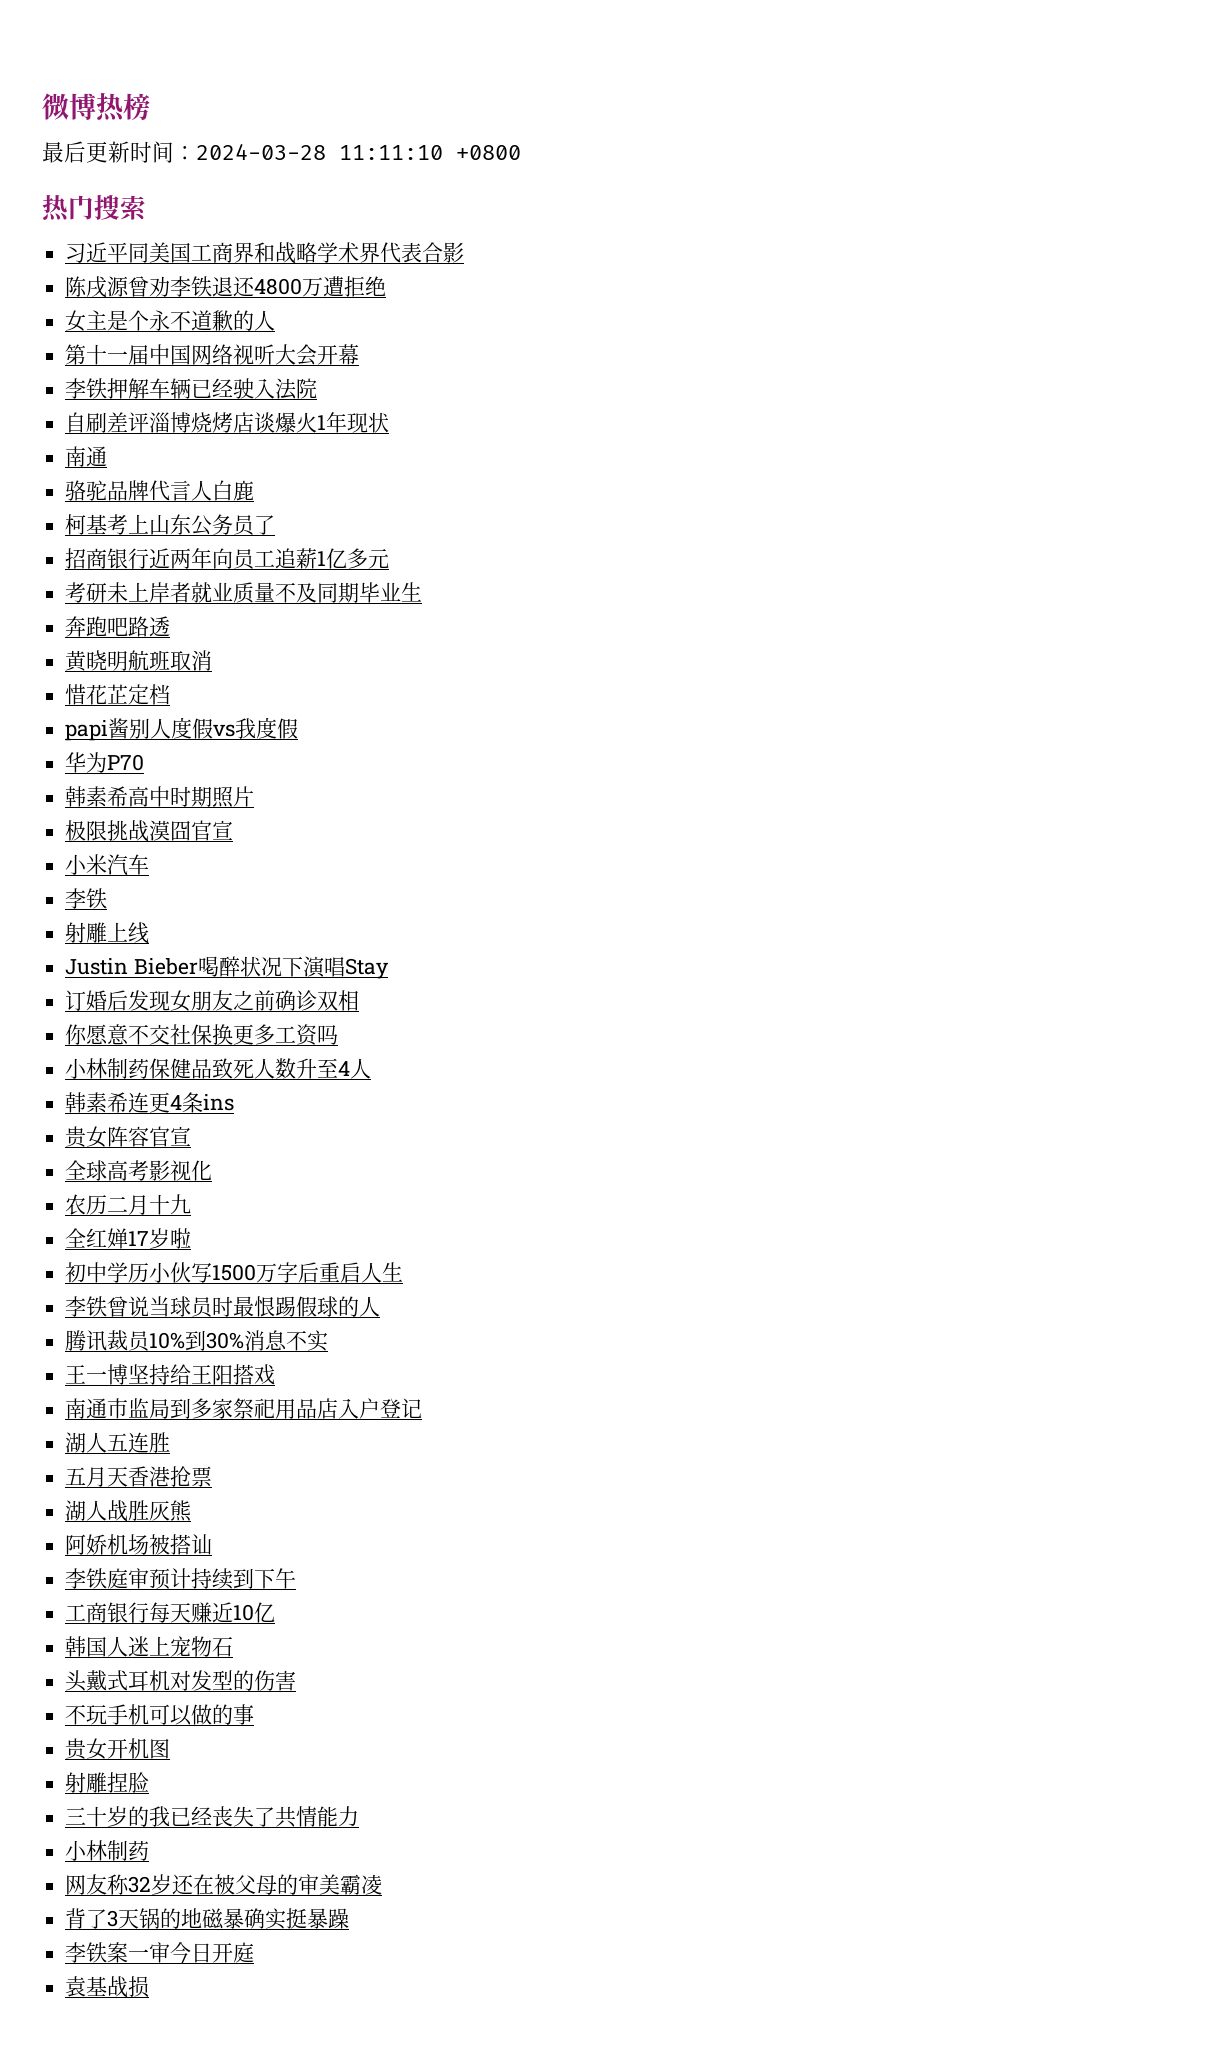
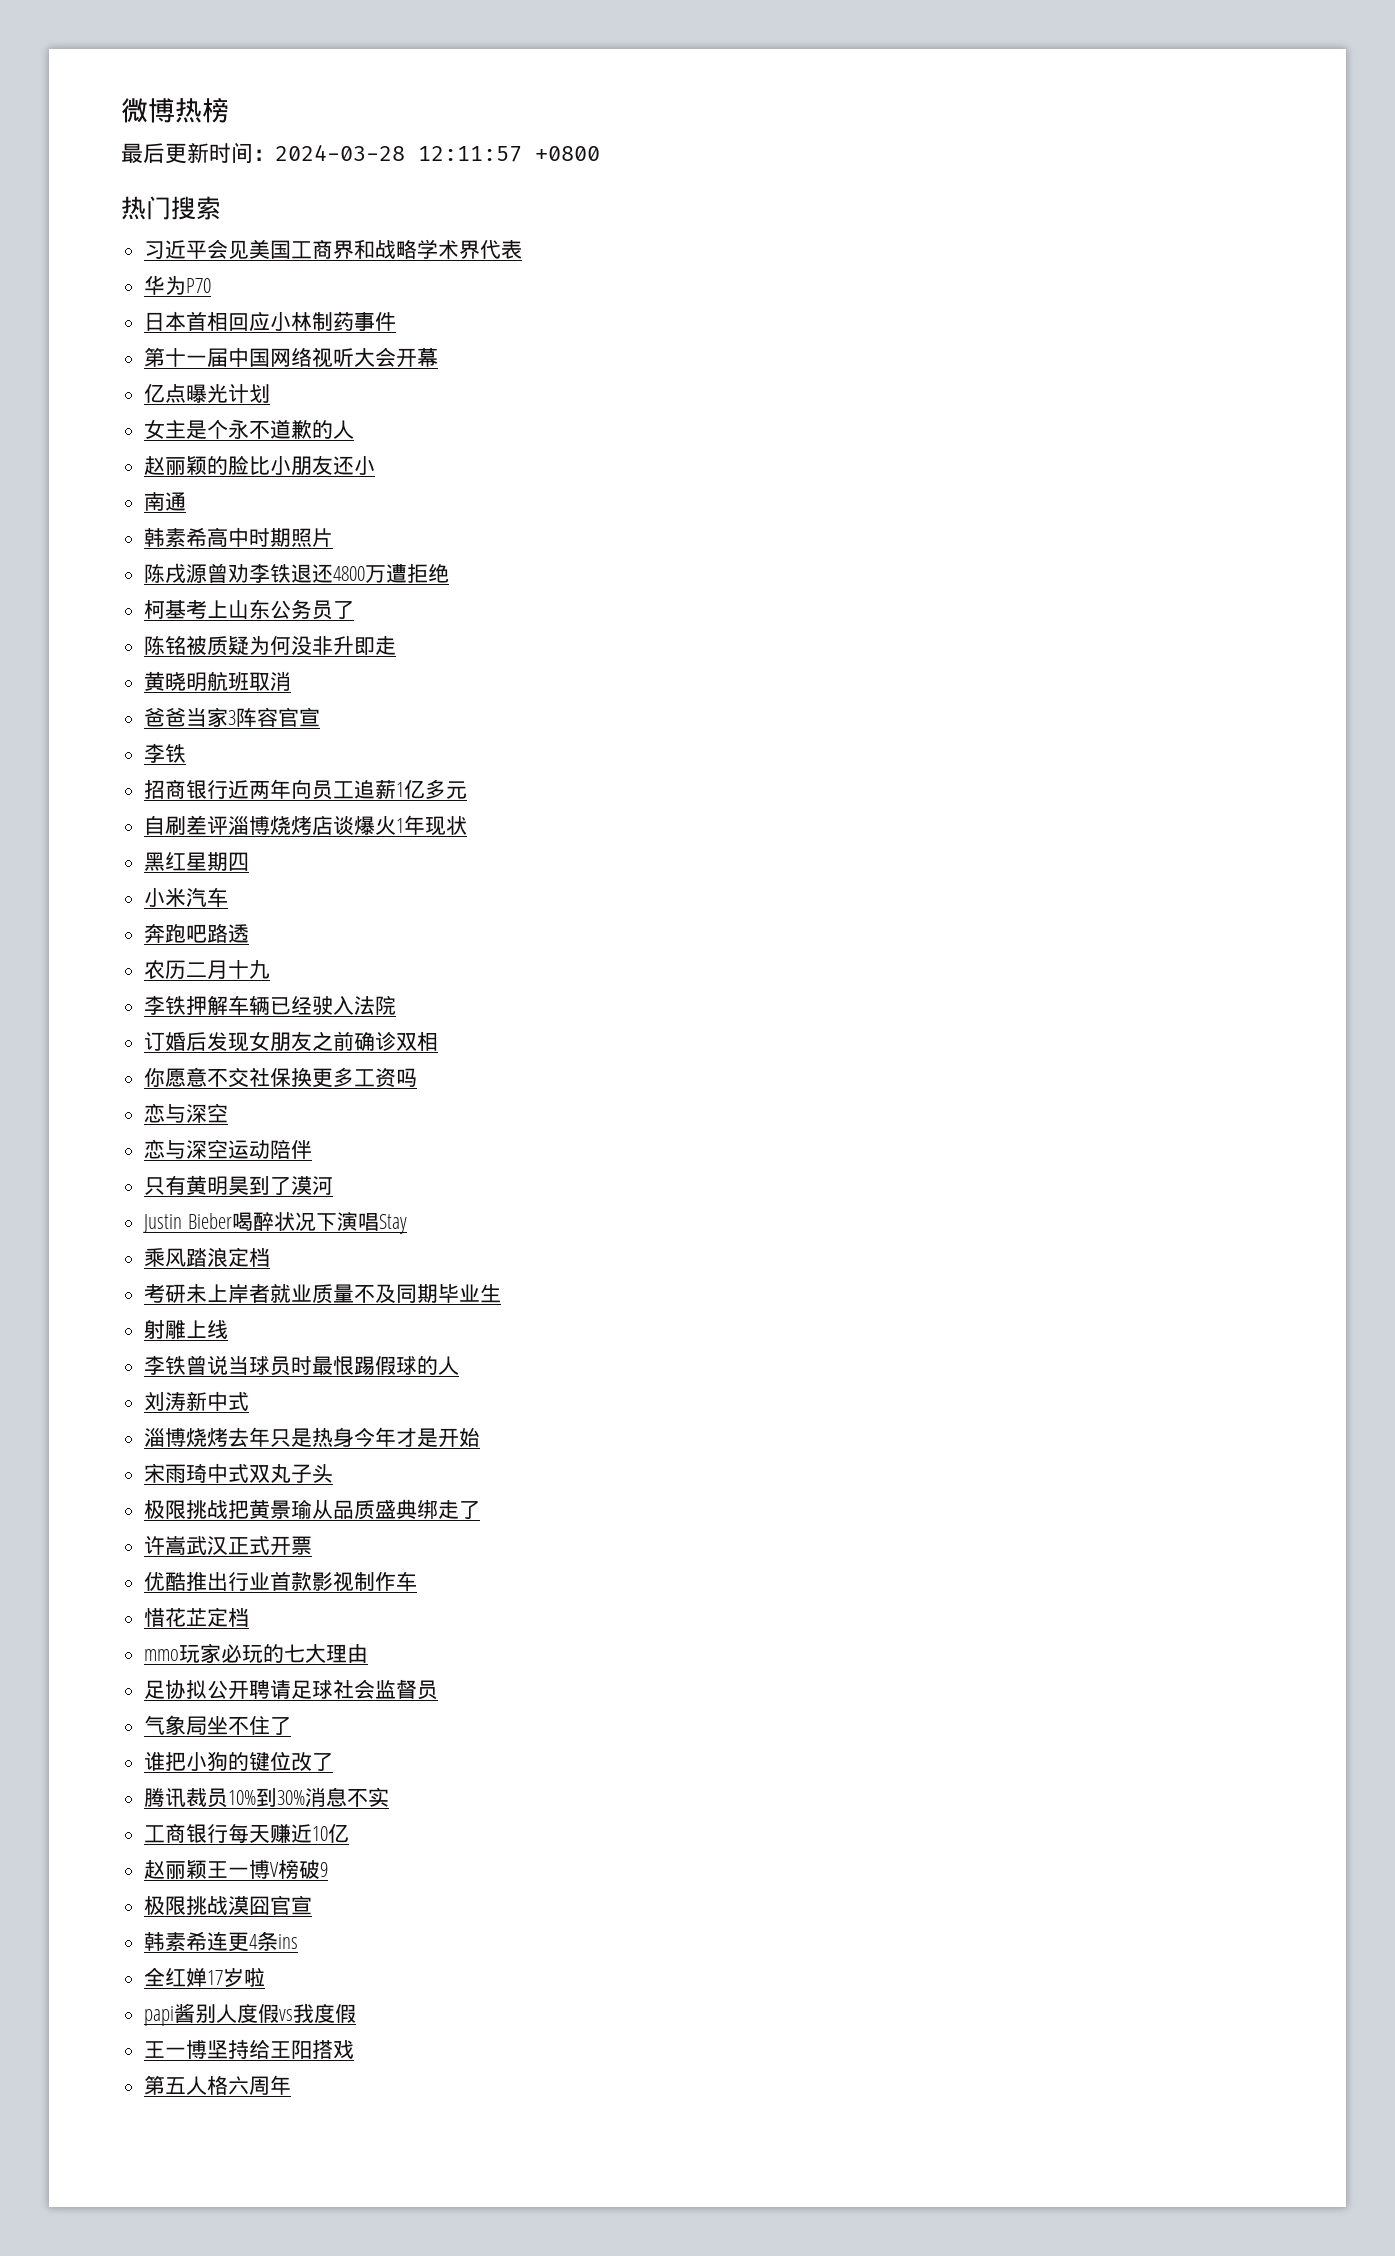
[339,145,443,160] 11:11:10 -> [418,146,522,162] 12:11:57
[128,243,150,263] 同 -> [207,239,250,259] 会见
[422,242,465,263] 合影 -> [144,275,212,295] [144,311,397,331] [144,347,439,368] [144,384,271,404] [144,419,355,439] [144,455,376,476] [144,492,187,511] [144,527,334,548] // 华为P70 // 日本首相回应小林制药事件 // 第十一届中国网络视听大会开幕 // 亿点曝光计划 // 女主是个永不道歉的人 // 赵丽颖的脸比小朋友还小 // 南通 // 韩素希高中时期照片
[65,310,276,332] [65,344,360,366] [65,378,318,400] 女主是个永不道歉的人 // 第十一届中国网络视听大会开幕 // 李铁押解车辆已经驶入法院 -> [144,599,355,620] [144,635,397,656] [144,671,292,691] [144,707,321,727] [144,743,187,763] [144,779,468,800] 柯基考上山东公务员了 // 陈铭被质疑为何没非升即走 // 黄晓明航班取消 // 爸爸当家3阵容官宣 // 李铁 // 招商银行近两年向员工追薪1亿多元
[65,446,108,467] [65,480,255,501] [65,514,276,536] [65,548,390,570] [65,582,423,603] [65,616,171,637] [65,650,213,672] [65,684,171,705] [65,717,299,741] [65,752,145,773] [65,786,255,808] [65,820,234,842] [65,854,150,876] [65,888,108,909] [65,922,150,944] [65,956,389,979] 南通 // 骆驼品牌代言人白鹿 // 柯基考上山东公务员了 // 招商银行近两年向员工追薪1亿多元 // 考研未上岸者就业质量不及同期毕业生 // 奔跑吧路透 // 黄晓明航班取消 // 惜花芷定档 // papi酱别人度假vs我度假 // 华为P70 // 韩素希高中时期照片 // 极限挑战漠囧官宣 // 小米汽车 // 李铁 // 射雕上线 // Justin Bieber喝醉状况下演唱Stay -> [144,852,250,871] [144,887,229,908] [144,923,250,943] [144,959,271,980] [144,995,397,1016] 黑红星期四 // 小米汽车 // 奔跑吧路透 // 农历二月十九 // 李铁押解车辆已经驶入法院
[65,1058,372,1079] [65,1092,235,1113] [65,1126,192,1148] [65,1160,213,1181] [65,1194,192,1215] [65,1228,192,1249] [65,1262,404,1283] 小林制药保健品致死人数升至4人 // 韩素希连更4条ins // 贵女阵容官宣 // 全球高考影视化 // 农历二月十九 // 全红婵17岁啦 // 初中学历小伙写1500万字后重启人生 -> [144,1103,229,1123] [144,1139,313,1159] [144,1175,334,1196] [143,1212,407,1234] [144,1247,271,1267] [144,1283,502,1304] [144,1319,229,1339] 恋与深空 // 恋与深空运动陪伴 // 只有黄明昊到了漠河 // Justin Bieber喝醉状况下演唱Stay // 乘风踏浪定档 // 考研未上岸者就业质量不及同期毕业生 // 射雕上线
(381, 1306) none -> [144,1391,250,1412] [144,1427,481,1448] [144,1463,334,1484] [144,1499,481,1520] [144,1536,313,1556] [144,1571,418,1592] [144,1607,250,1627] [144,1643,369,1663] [144,1679,439,1700] [144,1715,292,1735] [144,1751,334,1771] // 刘涛新中式 // 淄博烧烤去年只是热身今年才是开始 // 宋雨琦中式双丸子头 // 极限挑战把黄景瑜从品质盛典绑走了 // 许嵩武汉正式开票 // 优酷推出行业首款影视制作车 // 惜花芷定档 // mmo玩家必玩的七大理由 // 足协拟公开聘请足球社会监督员 // 气象局坐不住了 // 谁把小狗的键位改了
(329, 1341) none -> [144,1823,350,1844] [144,1859,329,1880] [144,1895,313,1915] [144,1931,299,1952] [144,1967,266,1988] [144,2003,357,2026] // 工商银行每天赚近10亿 // 赵丽颖王一博V榜破9 // 极限挑战漠囧官宣 // 韩素希连更4条ins // 全红婵17岁啦 // papi酱别人度假vs我度假
[65,1398,423,1419] [65,1432,171,1453] [65,1466,213,1487] [65,1500,193,1522] [65,1534,213,1555] [65,1568,297,1590] [65,1602,276,1623] [65,1636,234,1657] [65,1670,297,1692] [65,1704,255,1726] [65,1738,171,1760] [65,1772,150,1793] [65,1806,360,1828] [65,1840,150,1861] [65,1874,383,1895] [65,1908,350,1930] [65,1942,255,1964] [65,1976,150,1998] 南通市监局到多家祭祀用品店入户登记 // 湖人五连胜 // 五月天香港抢票 // 湖人战胜灰熊 // 阿娇机场被搭讪 // 李铁庭审预计持续到下午 // 工商银行每天赚近10亿 // 韩国人迷上宠物石 // 头戴式耳机对发型的伤害 // 不玩手机可以做的事 // 贵女开机图 // 射雕捏脸 // 三十岁的我已经丧失了共情能力 // 小林制药 // 网友称32岁还在被父母的审美霸凌 // 背了3天锅的地磁暴确实挺暴躁 // 李铁案一审今日开庭 // 袁基战损 -> [144,2075,292,2095] 第五人格六周年

